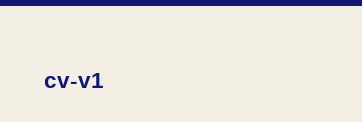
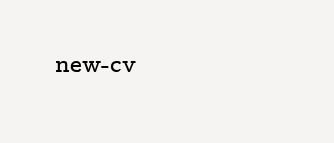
[44,73,104,88] cv-v1 -> [55,61,136,72] new-cv

